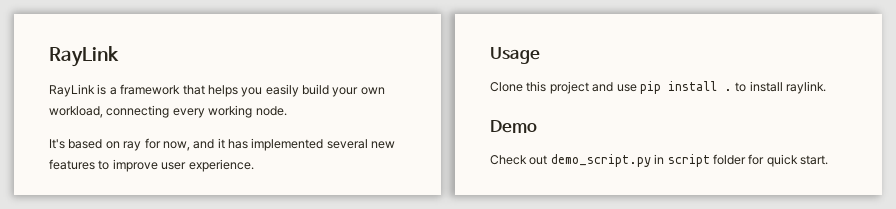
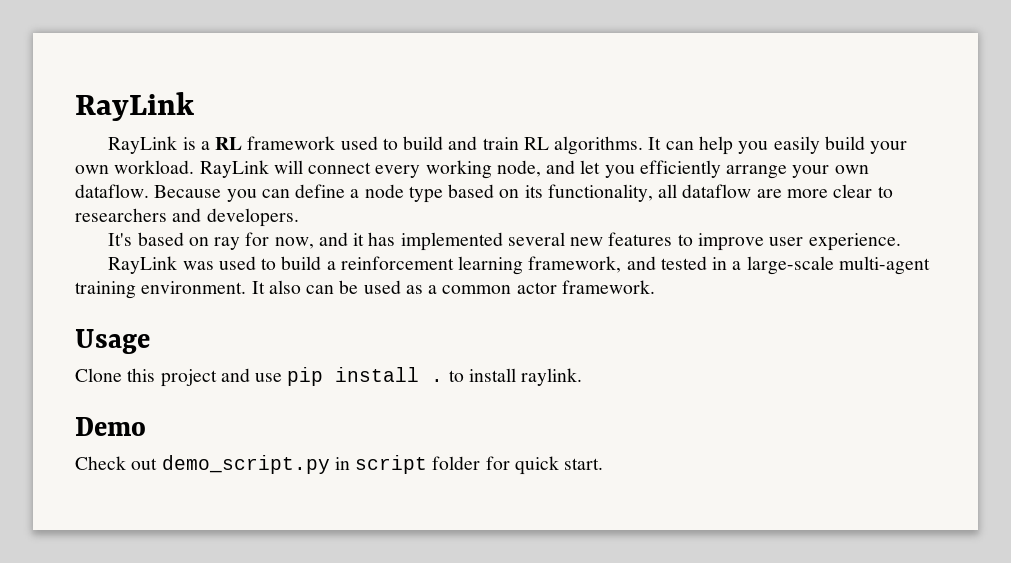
[120,84,238,97] framework that helps -> [215,136,733,155] RL framework used to build and train RL algorithms. It can help
[49,105,287,118] workload, connecting every working node. -> [114,160,869,179] [75,184,893,203] [75,208,299,227] workload. RayLink will connect every working node, and let you efficiently arrange your own dataflow. Because you can define a node type based on its functionality, all dataflow are more clear to researchers and developers.
(254, 165) none -> [108,256,930,275] [75,280,655,299] // RayLink was used to build a reinforcement learning framework, and tested in a large-scale multi-agent training environment. It also can be used as a common actor framework.

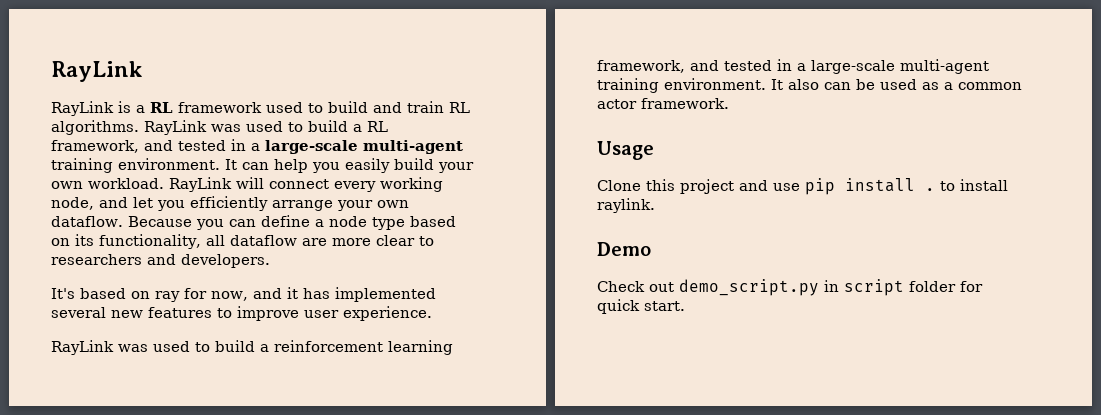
(644, 145) none -> [144,120,388,135] [51,139,463,154] [51,158,220,173] RayLink was used to build a RL framework, and tested in a large-scale multi-agent training environment.

